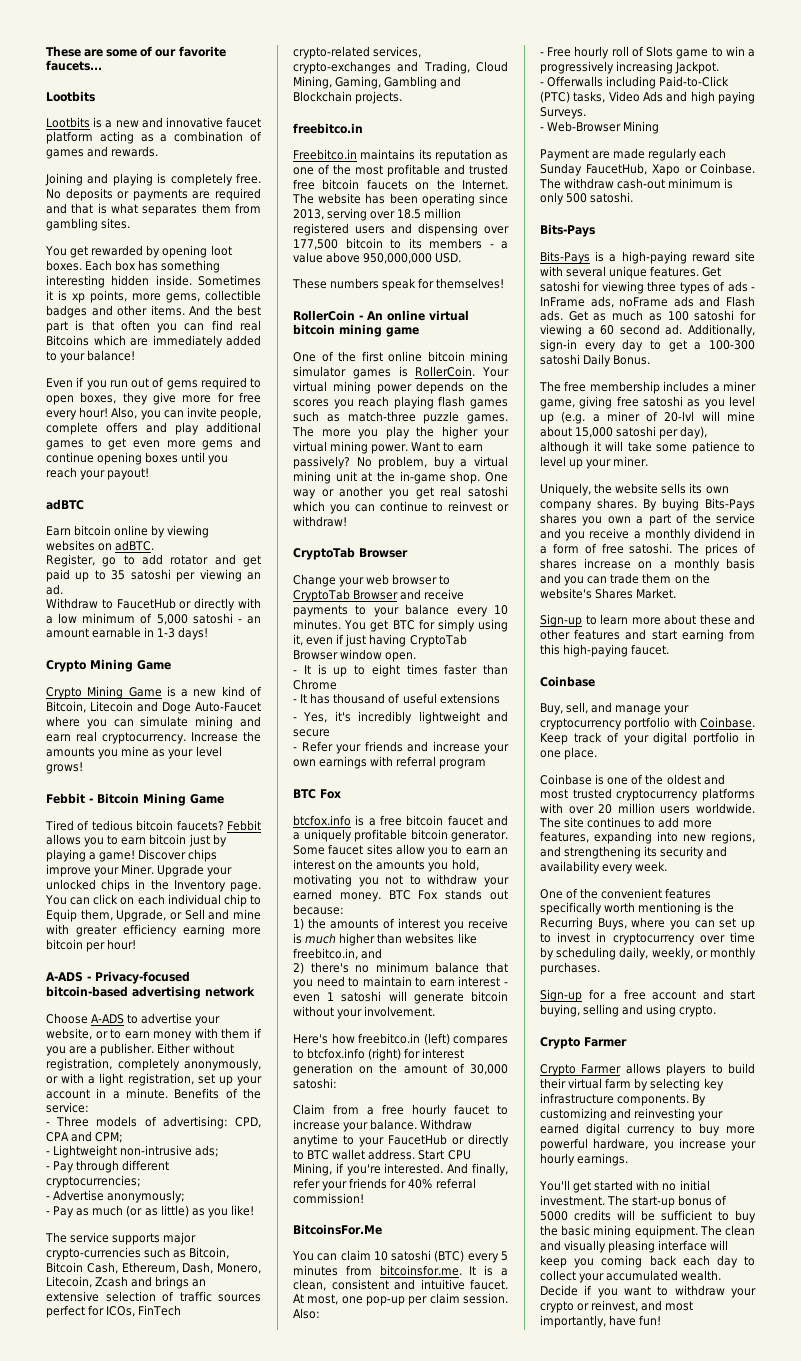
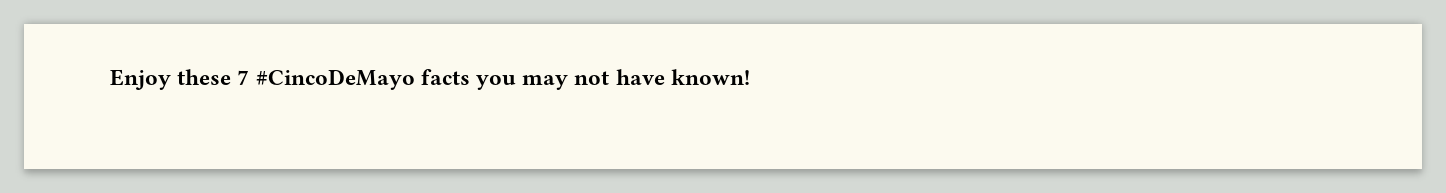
[46,46,226,57] [46,60,102,71] [46,91,95,102] [46,117,261,128] [46,131,262,144] [46,146,159,159] [45,173,261,186] [46,188,261,201] [46,203,261,216] [46,218,131,231] [45,245,232,258] [46,260,221,273] [46,275,261,288] [46,290,261,303] [46,305,261,318] [46,320,261,333] [46,335,261,348] [46,350,136,363] [46,377,261,390] [46,392,261,405] [46,407,261,420] [46,422,261,435] [46,437,261,450] [46,452,229,465] [46,467,150,480] [46,499,84,510] [46,525,210,538] [46,540,155,551] [46,554,261,567] [46,569,261,582] [46,584,63,595] [46,598,261,611] [46,613,261,625] [46,627,209,640] [46,659,171,672] [46,686,262,699] [46,701,262,714] [46,716,261,729] [46,731,261,744] [46,746,222,759] [46,762,83,774] [46,793,224,806] [45,820,261,831] [46,834,227,847] [46,849,218,862] [46,864,233,877] [46,879,261,892] [45,894,261,907] [46,909,261,922] [46,924,261,937] [46,939,137,952] [46,971,190,984] [46,986,255,999] [46,1013,221,1026] [46,1028,262,1041] [46,1043,234,1056] [46,1058,261,1071] [46,1073,262,1086] [46,1088,261,1099] [46,1102,89,1113] [46,1116,261,1129] [46,1131,124,1143] [46,1145,220,1158] [46,1160,170,1173] [46,1175,141,1188] [46,1190,186,1203] [46,1205,254,1218] [45,1232,197,1245] [46,1247,230,1260] [46,1262,261,1274] [46,1276,207,1289] [46,1291,261,1302] [46,1305,182,1318] [293,46,422,59] [293,61,508,74] [293,76,462,89] [293,91,403,104] [293,123,363,134] [293,149,508,162] [293,164,508,177] [293,179,508,190] [292,193,508,206] [293,208,462,221] [293,223,509,236] [293,238,508,250] [293,252,462,264] [292,278,505,291] [293,310,469,321] [293,324,419,337] [293,351,508,364] [293,366,510,379] [293,381,508,394] [293,396,508,409] [293,411,508,424] [292,426,509,439] [293,441,483,454] [293,456,508,469] [293,471,508,484] [293,486,508,499] [293,501,509,514] [293,516,347,527] [293,547,408,560] [293,574,451,587] [293,589,465,602] [293,604,508,617] [293,619,508,632] [293,634,467,647] [293,649,417,662] [293,664,508,677] [293,679,337,690] [293,693,500,704] [293,711,508,724] [293,729,330,737] [293,741,509,754] [293,756,487,769] [293,789,341,799] [293,815,508,826] [293,829,509,842] [293,844,508,857] [293,859,479,872] [293,874,509,887] [293,889,508,902] [293,904,344,915] [293,918,508,931] [293,933,477,946] [293,948,383,960] [293,962,508,974] [293,976,508,989] [293,991,508,1004] [293,1006,436,1019] [293,1033,508,1046] [293,1048,465,1061] [293,1063,508,1076] [293,1078,337,1089] [293,1104,508,1117] [293,1119,473,1132] [293,1134,509,1147] [293,1149,471,1160] [293,1163,508,1176] [293,1178,476,1191] [293,1193,364,1204] [293,1224,382,1235] [292,1250,508,1263] [293,1265,508,1276] [293,1279,508,1291] [293,1293,508,1306] [293,1308,320,1319] [540,46,755,59] [540,61,720,74] [540,76,730,89] [540,91,755,104] [540,107,586,119] [540,121,660,134] [540,148,727,161] [540,163,755,176] [539,178,734,189] [540,192,634,205] [540,224,595,237] [540,251,755,264] [540,266,722,279] [540,281,755,294] [540,296,755,308] [540,310,756,321] [540,324,755,337] [540,339,755,352] [540,354,651,367] [539,381,756,394] [540,396,755,409] [540,411,755,424] [540,426,708,439] [540,441,755,454] [540,456,649,469] [540,483,729,496] [540,498,755,511] [540,513,755,526] [540,528,755,541] [540,543,756,556] [540,558,755,571] [540,573,710,586] [540,588,677,599] [540,614,755,627] [540,629,755,642] [540,644,670,657] [540,676,595,687] [540,702,690,715] [540,717,755,730] [540,732,755,745] [540,747,598,760] [540,774,725,785] [540,788,755,801] [540,803,755,814] [539,817,712,828] [540,831,755,844] [540,846,728,859] [540,861,668,874] [540,888,712,899] [540,902,735,915] [540,917,755,930] [540,932,755,945] [540,947,756,960] [540,962,600,975] [540,989,755,1002] [540,1004,717,1017] [540,1037,627,1049] [540,1063,755,1076] [540,1078,724,1091] [540,1093,707,1106] [540,1108,724,1121] [540,1123,755,1136] [540,1138,756,1151] [540,1153,629,1166] [539,1180,710,1193] [540,1195,728,1208] [540,1210,756,1223] [540,1225,755,1238] [540,1240,729,1253] [540,1255,755,1268] [540,1270,722,1283] [540,1285,756,1298] [540,1300,694,1313] [540,1315,662,1328] These are some of our favorite faucets... // Lootbits // Lootbits is a new and innovative faucet platform acting as a combination of games and rewards. // Joining and playing is completely free. No deposits or payments are required and that is what separates them from gambling sites. // You get rewarded by opening loot boxes. Each box has something interesting hidden inside. Sometimes it is xp points, more gems, collectible badges and other items. And the best part is that often you can find real Bitcoins which are immediately added to your balance! // Even if you run out of gems required to open boxes, they give more for free every hour! Also, you can invite people, complete offers and play additional games to get even more gems and continue opening boxes until you reach your payout! // adBTC // Earn bitcoin online by viewing websites on adBTC. // Register, go to add rotator and get paid up to 35 satoshi per viewing an ad. // Withdraw to FaucetHub or directly with a low minimum of 5,000 satoshi - an amount earnable in 1-3 days! // Crypto Mining Game // Crypto Mining Game is a new kind of Bitcoin, Litecoin and Doge Auto-Faucet where you can simulate mining and earn real cryptocurrency. Increase the amounts you mine as your level grows! // Febbit - Bitcoin Mining Game // Tired of tedious bitcoin faucets? Febbit allows you to earn bitcoin just by playing a game! Discover chips improve your Miner. Upgrade your unlocked chips in the Inventory page. You can click on each individual chip to Equip them, Upgrade, or Sell and mine with greater efficiency earning more bitcoin per hour! // A-ADS - Privacy-focused bitcoin-based advertising network // Choose A-ADS to advertise your website, or to earn money with them if you are a publisher. Either without registration, completely anonymously, or with a light registration, set up your account in a minute. Benefits of the service: // - Three models of advertising: CPD, CPA and CPM; // - Lightweight non-intrusive ads; // - Pay through different cryptocurrencies; // - Advertise anonymously; // - Pay as much (or as little) as you like! // The service supports major crypto-currencies such as Bitcoin, Bitcoin Cash, Ethereum, Dash, Monero, Litecoin, Zcash and brings an extensive selection of traffic sources perfect for ICOs, FinTech crypto-related services, crypto-exchanges and Trading, Cloud Mining, Gaming, Gambling and Blockchain projects. // freebitco.in // Freebitco.in maintains its reputation as one of the most profitable and trusted free bitcoin faucets on the Internet. The website has been operating since 2013, serving over 18.5 million registered users and dispensing over 177,500 bitcoin to its members - a value above 950,000,000 USD. // These numbers speak for themselves! // RollerCoin - An online virtual bitcoin mining game // One of the first online bitcoin mining simulator games is RollerCoin. Your virtual mining power depends on the scores you reach playing flash games such as match-three puzzle games. The more you play the higher your virtual mining power. Want to earn passively? No problem, buy a virtual mining unit at the in-game shop. One way or another you get real satoshi which you can continue to reinvest or withdraw! // CryptoTab Browser // Change your web browser to CryptoTab Browser and receive payments to your balance every 10 minutes. You get BTC for simply using it, even if just having CryptoTab Browser window open. // - It is up to eight times faster than Chrome // - It has thousand of useful extensions // - Yes, it's incredibly lightweight and secure // - Refer your friends and increase your own earnings with referral program // BTC Fox // btcfox.info is a free bitcoin faucet and a uniquely profitable bitcoin generator. Some faucet sites allow you to earn an interest on the amounts you hold, motivating you not to withdraw your earned money. BTC Fox stands out because: // 1) the amounts of interest you receive is much higher than websites like freebitco.in, and // 2) there's no minimum balance that you need to maintain to earn interest - even 1 satoshi will generate bitcoin without your involvement. // Here's how freebitco.in (left) compares to btcfox.info (right) for interest generation on the amount of 30,000 satoshi: // Claim from a free hourly faucet to increase your balance. Withdraw anytime to your FaucetHub or directly to BTC wallet address. Start CPU Mining, if you're interested. And finally, refer your friends for 40% referral commission! // BitcoinsFor.Me // You can claim 10 satoshi (BTC) every 5 minutes from bitcoinsfor.me. It is a clean, consistent and intuitive faucet. At most, one pop-up per claim session. Also: // - Free hourly roll of Slots game to win a progressively increasing Jackpot. // - Offerwalls including Paid-to-Click (PTC) tasks, Video Ads and high paying Surveys. // - Web-Browser Mining // Payment are made regularly each Sunday FaucetHub, Xapo or Coinbase. The withdraw cash-out minimum is only 500 satoshi. // Bits-Pays // Bits-Pays is a high-paying reward site with several unique features. Get satoshi for viewing three types of ads - InFrame ads, noFrame ads and Flash ads. Get as much as 100 satoshi for viewing a 60 second ad. Additionally, sign-in every day to get a 100-300 satoshi Daily Bonus. // The free membership includes a miner game, giving free satoshi as you level up (e.g. a miner of 20-lvl will mine about 15,000 satoshi per day), although it will take some patience to level up your miner. // Uniquely, the website sells its own company shares. By buying Bits-Pays shares you own a part of the service and you receive a monthly dividend in a form of free satoshi. The prices of shares increase on a monthly basis and you can trade them on the website's Shares Market. // Sign-up to learn more about these and other features and start earning from this high-paying faucet. // Coinbase // Buy, sell, and manage your cryptocurrency portfolio with Coinbase. Keep track of your digital portfolio in one place. // Coinbase is one of the oldest and most trusted cryptocurrency platforms with over 20 million users worldwide. The site continues to add more features, expanding into new regions, and strengthening its security and availability every week. // One of the convenient features specifically worth mentioning is the Recurring Buys, where you can set up to invest in cryptocurrency over time by scheduling daily, weekly, or monthly purchases. // Sign-up for a free account and start buying, selling and using crypto. // Crypto Farmer // Crypto Farmer allows players to build their virtual farm by selecting key infrastructure components. By customizing and reinvesting your earned digital currency to buy more powerful hardware, you increase your hourly earnings. // You'll get started with no initial investment. The start-up bonus of 5000 credits will be sufficient to buy the basic mining equipment. The clean and visually pleasing interface will keep you coming back each day to collect your accumulated wealth. Decide if you want to withdraw your crypto or reinvest, and most importantly, have fun! -> [110,69,750,90] Enjoy these 7 #CincoDeMayo facts you may not have known!

